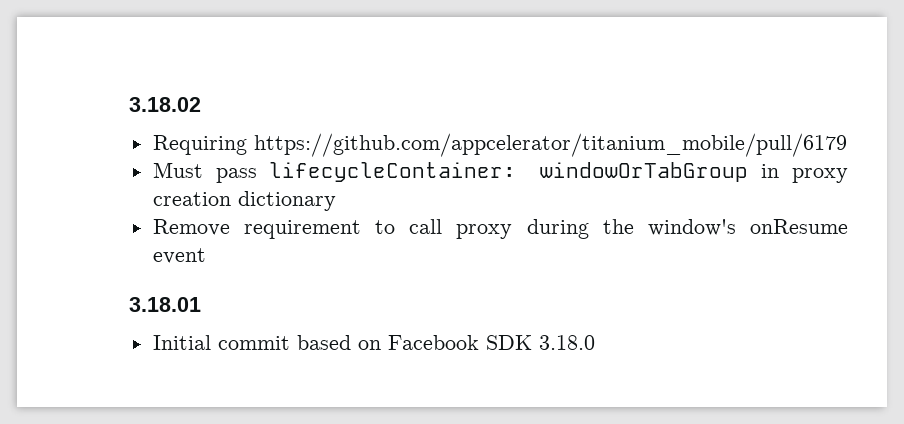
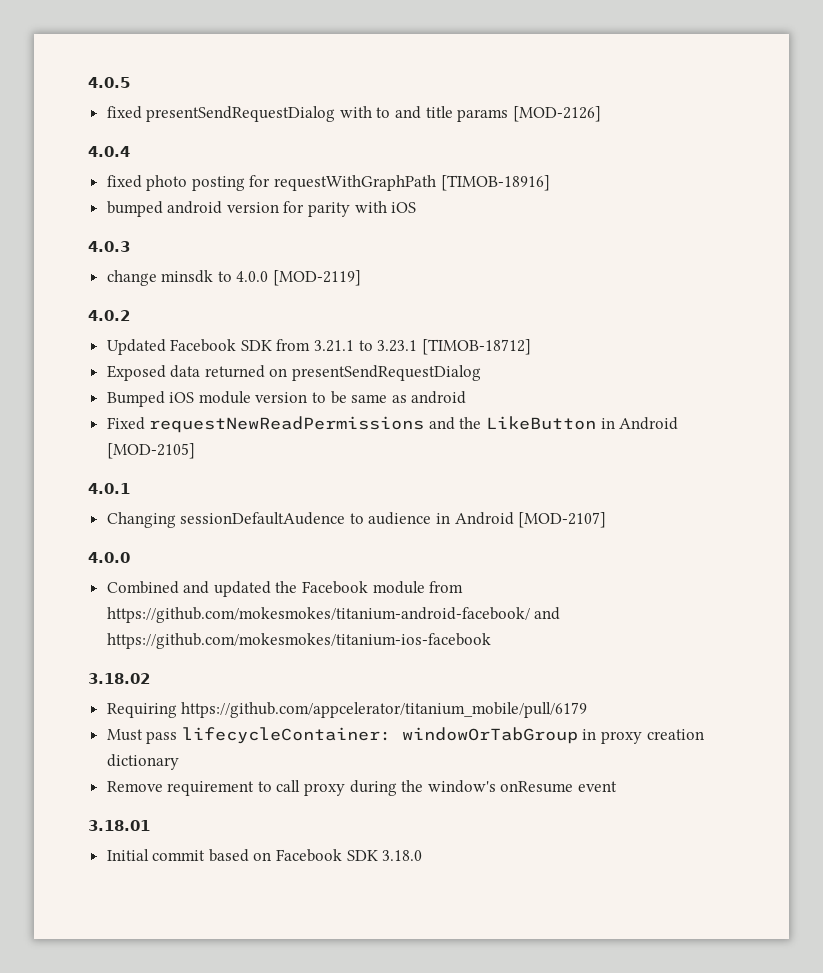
(129, 104) none -> [88,77,130,88] [106,106,601,122] [88,146,130,157] [106,175,550,191] [106,201,417,217] [88,241,130,252] [106,270,362,286] [88,310,130,321] [106,339,531,355] [106,365,482,381] [106,391,467,407] [106,416,679,433] [106,443,195,459] [88,483,130,494] [106,512,607,528] [88,552,130,563] [106,581,464,597] [106,607,561,623] [106,633,491,649] 4.0.5 // fixed presentSendRequestDialog with to and title params [MOD-2126] // 4.0.4 // fixed photo posting for requestWithGraphPath [TIMOB-18916] // bumped android version for parity with iOS // 4.0.3 // change minsdk to 4.0.0 [MOD-2119] // 4.0.2 // Updated Facebook SDK from 3.21.1 to 3.23.1 [TIMOB-18712] // Exposed data returned on presentSendRequestDialog // Bumped iOS module version to be same as android // Fixed requestNewReadPermissions and the LikeButton in Android [MOD-2105] // 4.0.1 // Changing sessionDefaultAudence to audience in Android [MOD-2107] // 4.0.0 // Combined and updated the Facebook module from https://github.com/mokesmokes/titanium-android-facebook/ and https://github.com/mokesmokes/titanium-ios-facebook //

